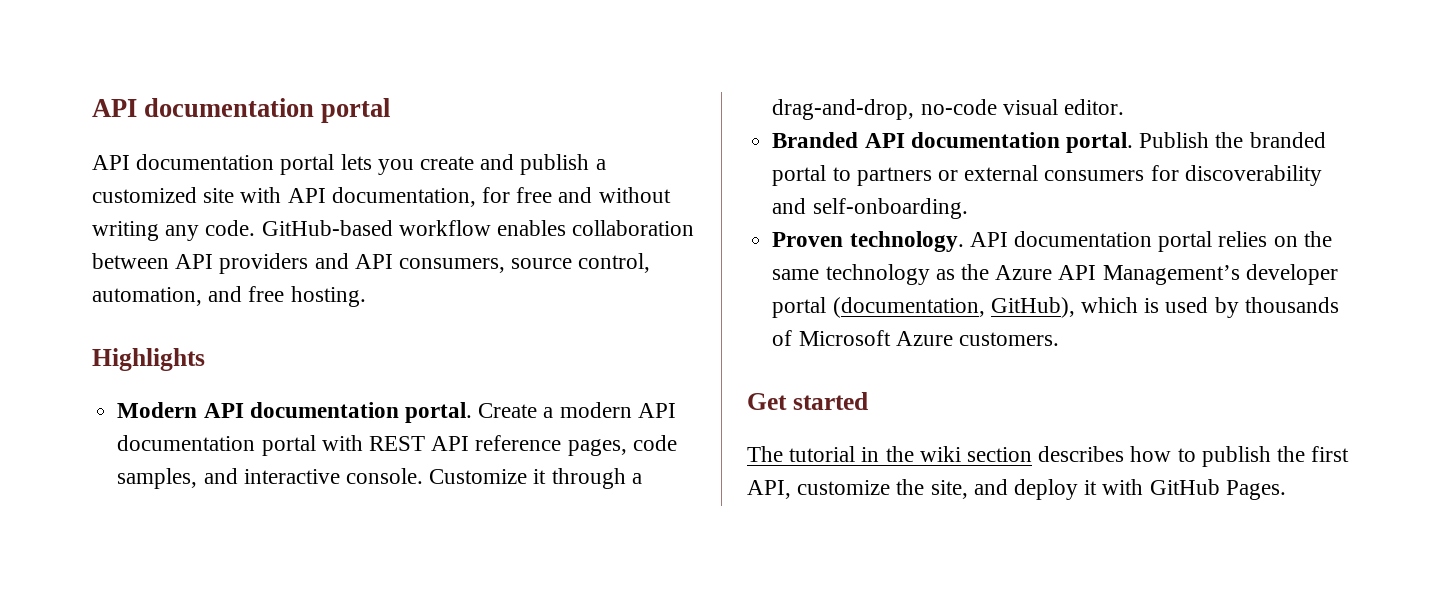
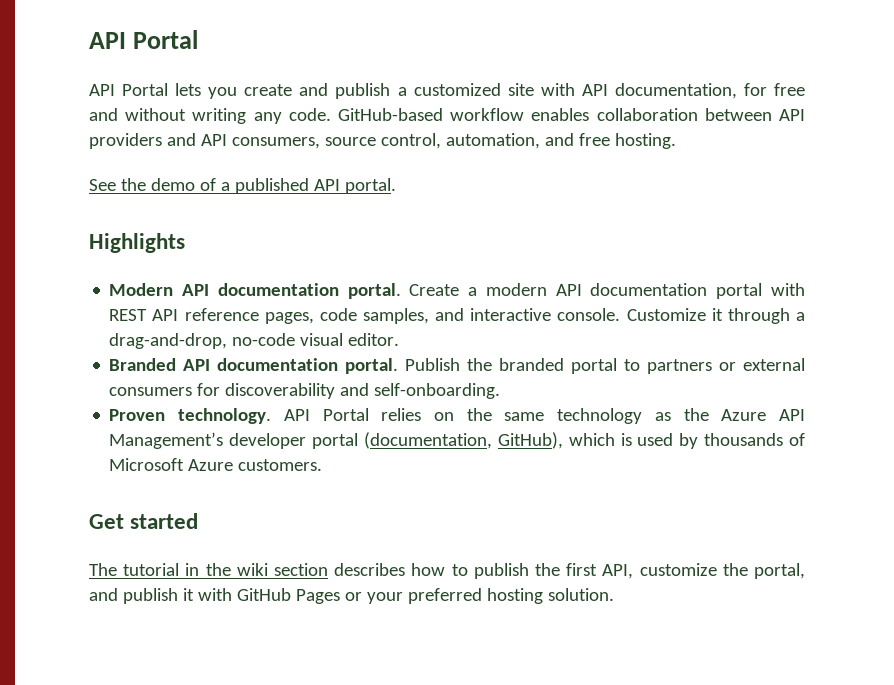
[92,98,391,123] [92,154,335,175] API documentation portal // API documentation portal -> [89,30,199,49] [89,83,169,96] API Portal // API Portal
(366, 296) none -> [89,178,396,194] // See the demo of a published API portal.
[1013,231,1213,252] documentation portal -> [322,408,369,421] Portal
[930,479,1286,500] site, and deploy it with GitHub Pages. -> [754,563,806,579] [89,588,614,604] portal, and publish it with GitHub Pages or your preferred hosting solution.

